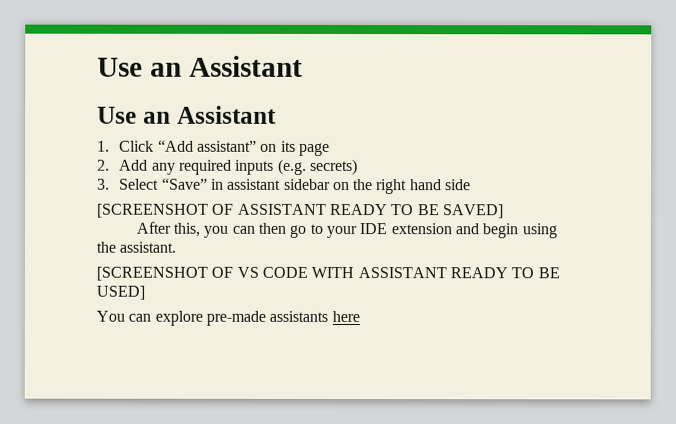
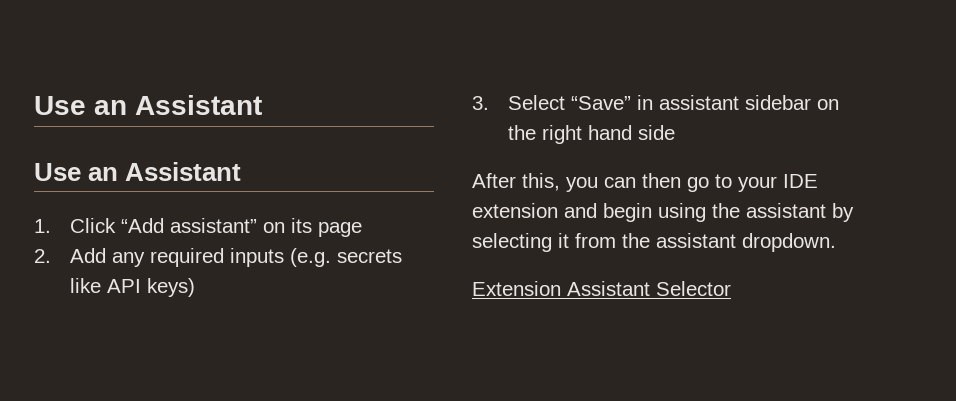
[309,158,358,176] secrets) -> [337,249,403,263] [70,278,196,297] secrets like API keys)
[96,203,504,219] // [SCREENSHOT OF ASSISTANT READY TO BE SAVED] -> (676, 132) none
[119,241,177,253] [96,266,560,281] [96,285,145,300] [96,310,360,326] assistant. // [SCREENSHOT OF VS CODE WITH ASSISTANT READY TO BE USED] // You can explore pre-made assistants here -> [746,203,854,222] [472,233,836,252] [472,281,731,296] assistant by selecting it from the assistant dropdown. // Extension Assistant Selector

